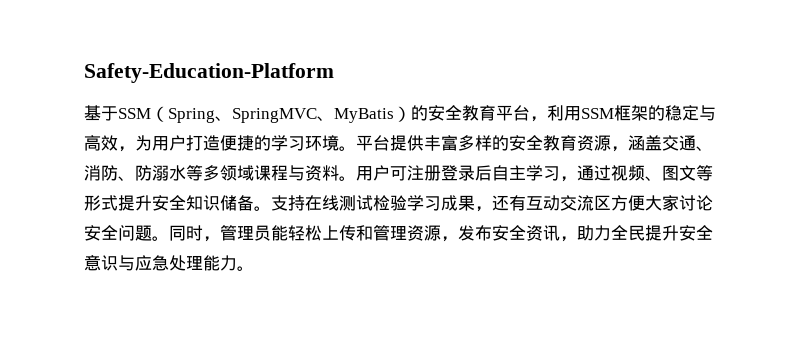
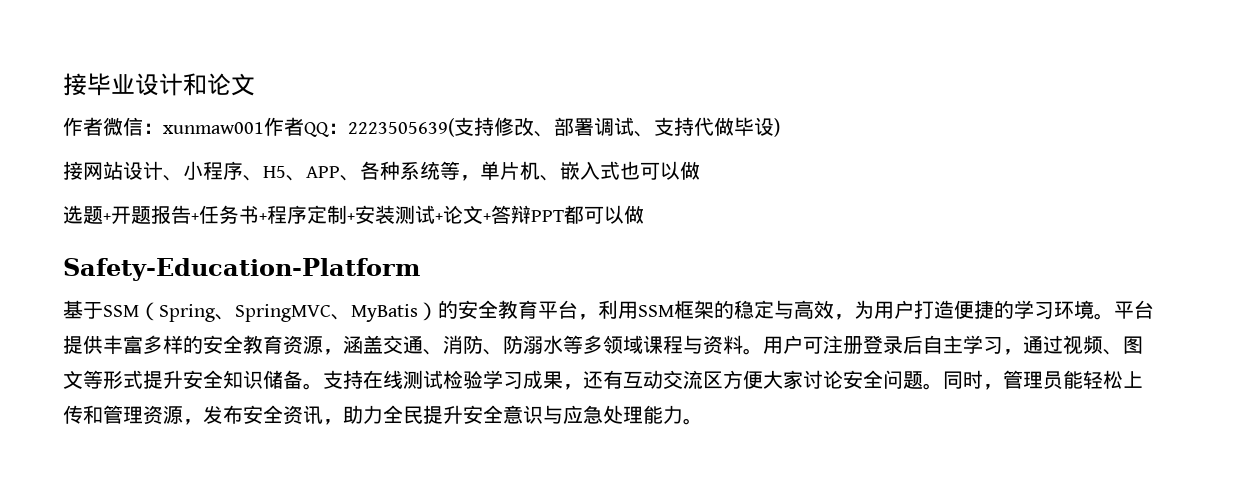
(84, 73) none -> [63,73,255,96] [63,117,780,137] [63,161,700,181] [63,205,644,224] 接毕业设计和论文 // 作者微信：xunmaw001作者QQ：2223505639(支持修改、部署调试、支持代做毕设) // 接网站设计、小程序、H5、APP、各种系统等，单片机、嵌入式也可以做 // 选题+开题报告+任务书+程序定制+安装测试+论文+答辩PPT都可以做 //

